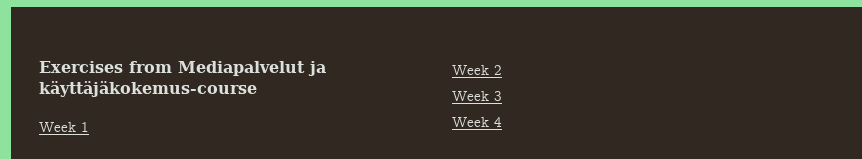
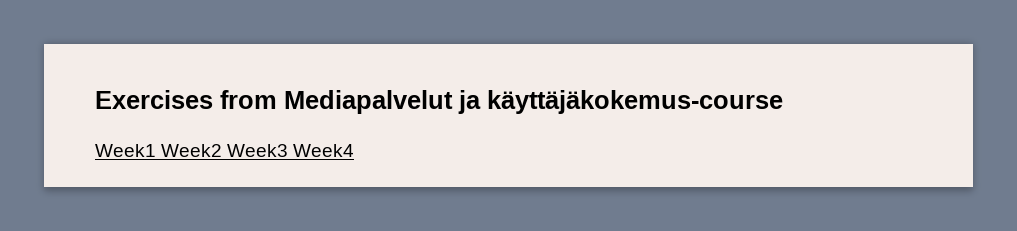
[39,122,89,132] [452,65,502,75] [452,91,502,101] [452,117,502,127] Week 1 // Week 2 // Week 3 // Week 4 -> [95,144,355,157] Week1 Week2 Week3 Week4

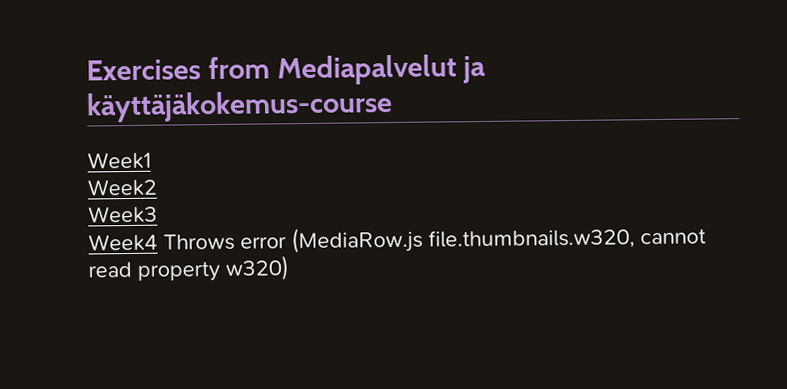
(156, 150) none -> (151, 160) //
(223, 150) none -> (157, 187) //
[293,144,355,157] Week4 -> [88,226,706,254] [88,255,289,282] // Week4 Throws error (MediaRow.js file.thumbnails.w320, cannot read property w320)

